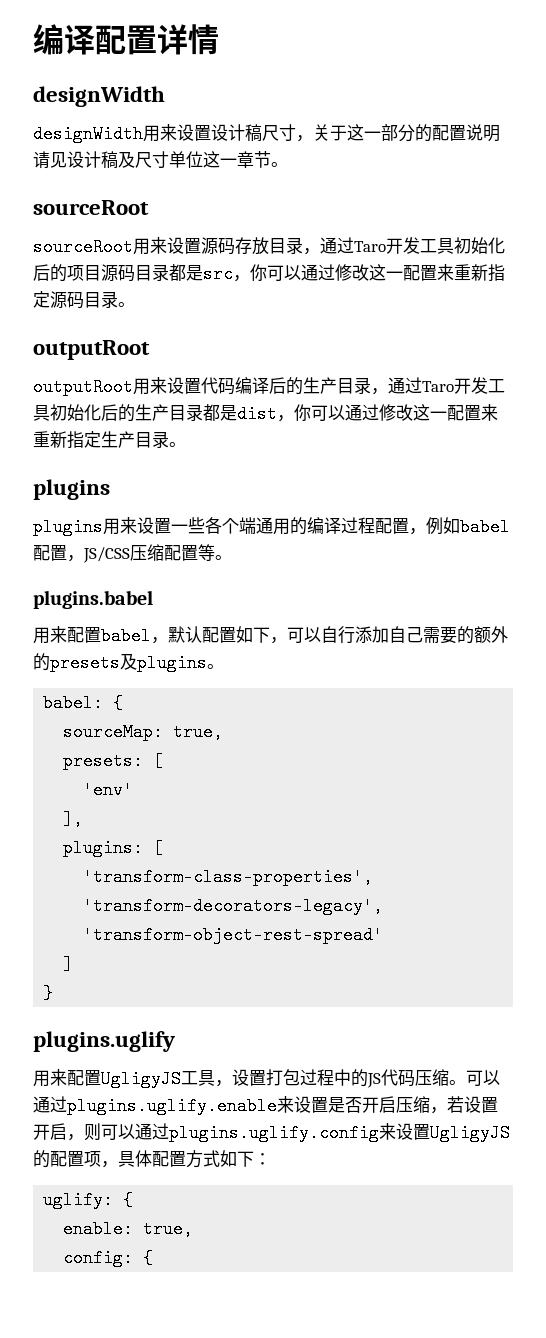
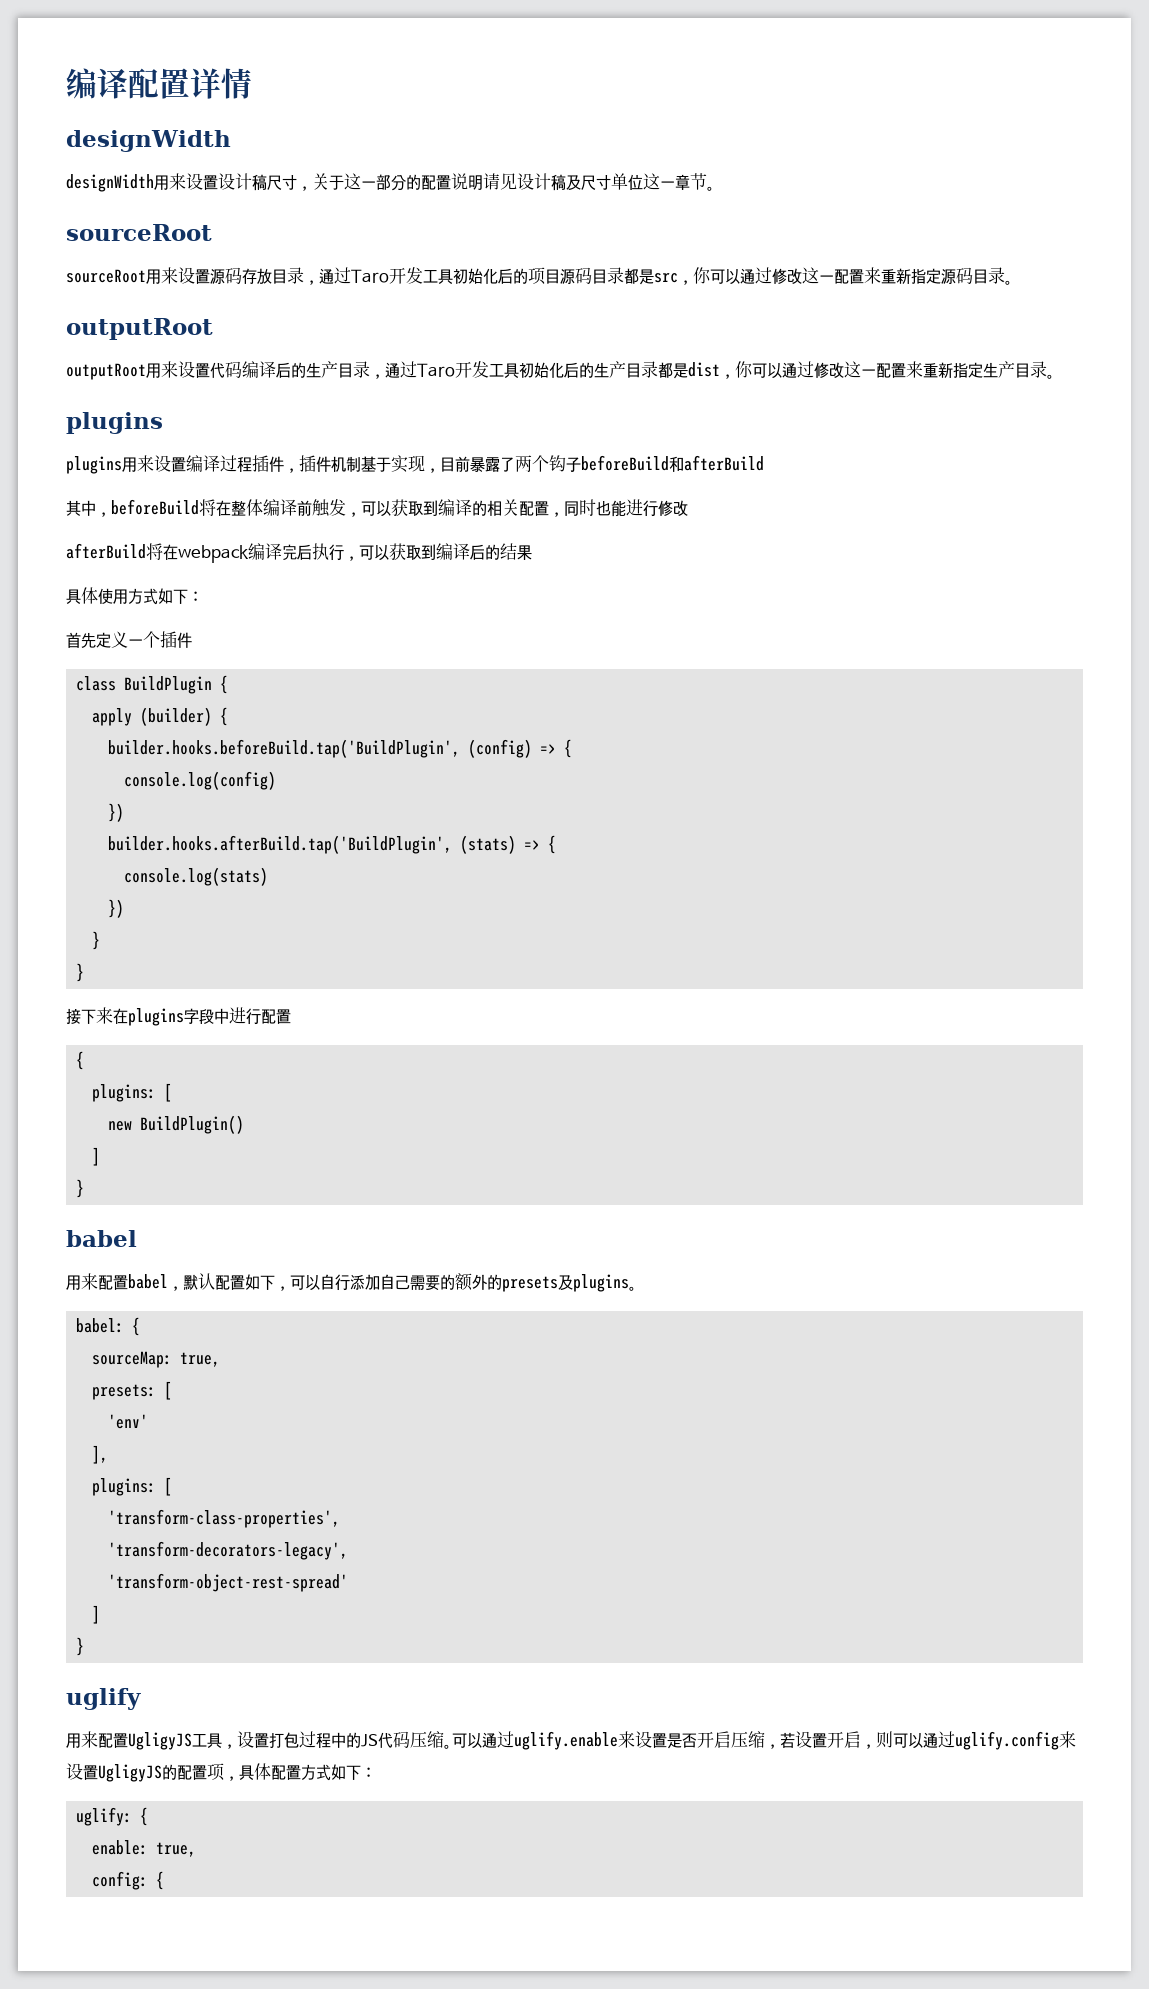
[171,517,510,536] [33,544,232,563] [33,590,153,609] 一些各个端通用的编译过程配置，例如babel配置，JS/CSS压缩配置等。 // plugins.babel -> [186,455,764,473] [66,499,688,517] [66,543,532,563] [66,587,203,605] [66,631,192,648] [76,675,229,694] [92,707,229,726] [108,739,573,758] [124,771,277,790] [108,803,125,822] [108,835,557,854] [124,867,269,886] [108,899,125,918] [92,931,101,950] [76,963,85,982] [66,1007,291,1026] [76,1051,85,1070] [92,1083,173,1102] [108,1115,245,1134] [92,1147,101,1166] [76,1179,85,1198] [66,1230,137,1247] 编译过程插件，插件机制基于实现，目前暴露了两个钩子beforeBuild和afterBuild // 其中，beforeBuild将在整体编译前触发，可以获取到编译的相关配置，同时也能进行修改 // afterBuild将在webpack编译完后执行，可以获取到编译后的结果 // 具体使用方式如下： // 首先定义一个插件 // class BuildPlugin { // apply (builder) { // builder.hooks.beforeBuild.tap('BuildPlugin', (config) => { // console.log(config) // }) // builder.hooks.afterBuild.tap('BuildPlugin', (stats) => { // console.log(stats) // }) // } // } // 接下来在plugins字段中进行配置 // { // plugins: [ // new BuildPlugin() // ] // } // babel
[33,1031,175,1052] plugins.uglify -> [66,1688,141,1710] uglify
[67,1097,277,1115] plugins.uglify.enable -> [514,1731,618,1750] uglify.enable
[169,1124,379,1142] plugins.uglify.config -> [955,1731,1059,1750] uglify.config

